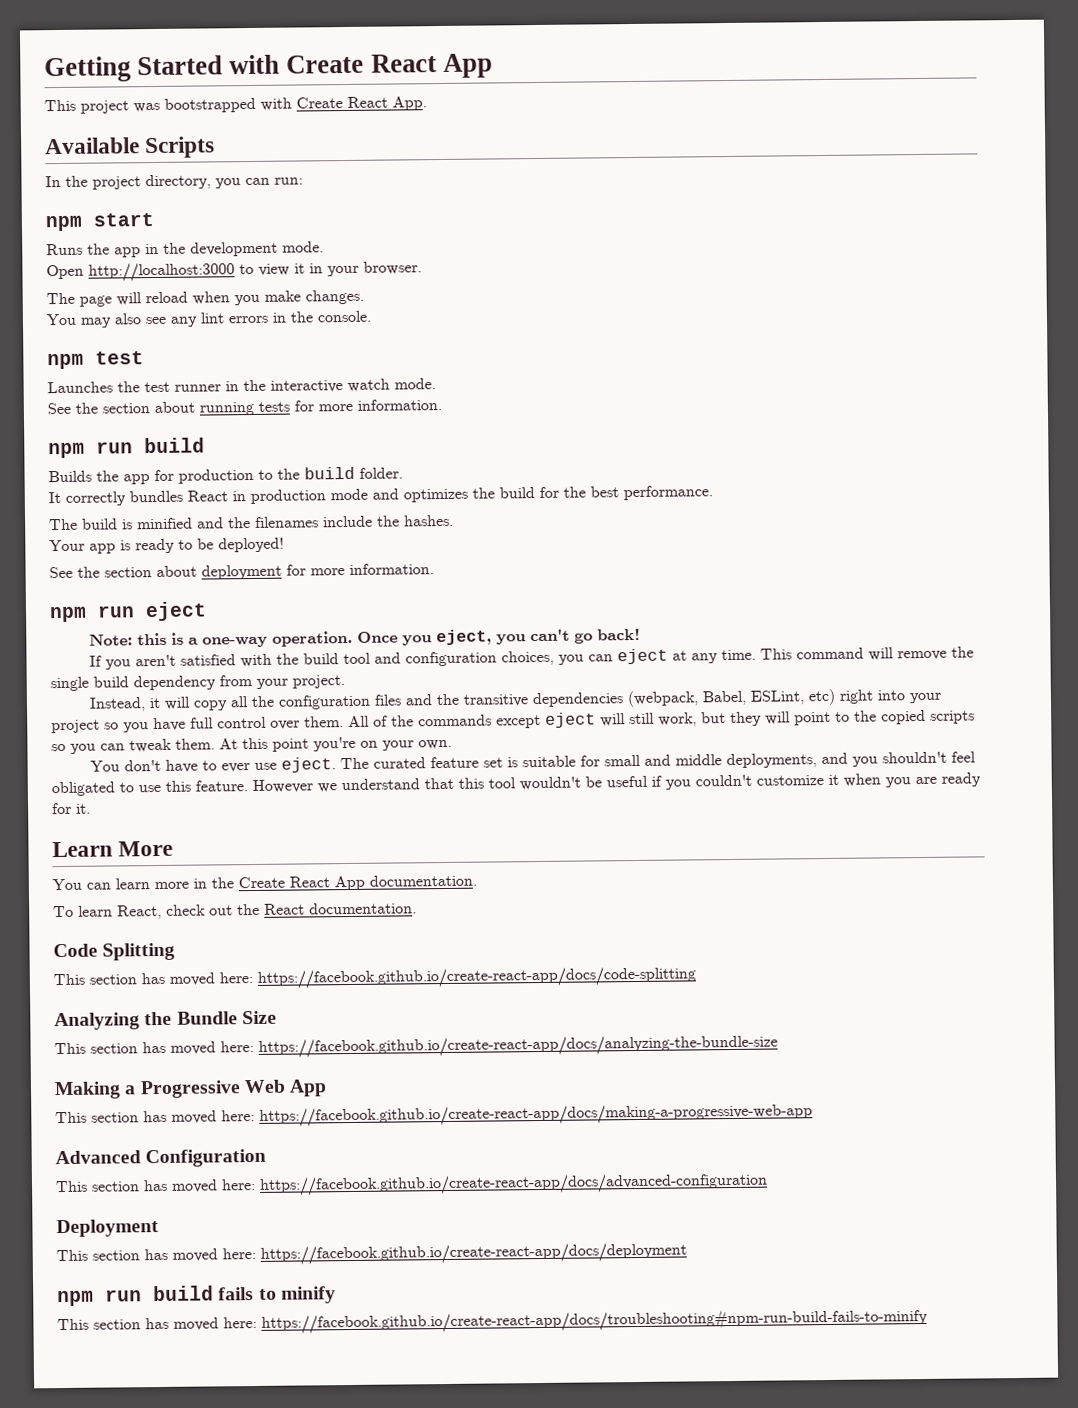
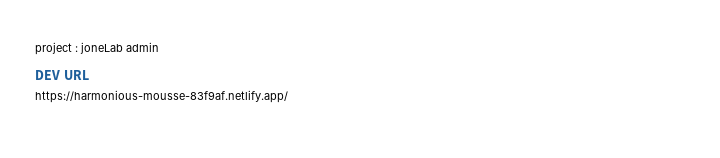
[44,53,493,83] [44,96,427,114] [45,136,216,159] [45,174,303,190] [45,213,154,232] [46,241,324,258] [46,261,422,282] [46,289,364,307] [46,310,371,328] [47,351,144,370] [47,378,436,394] [47,399,442,416] [48,437,205,459] [48,466,403,485] [48,485,713,506] [49,514,454,531] [49,537,284,554] [49,563,434,580] [49,601,207,623] [88,627,641,648] [88,646,974,670] [50,674,345,692] [88,688,942,712] [51,709,975,734] [51,736,452,754] [89,751,976,773] [51,772,981,797] [52,802,91,815] [52,840,174,858] [52,874,477,891] [53,902,417,920] [53,942,176,961] [53,966,696,989] [54,1010,277,1031] [54,1034,778,1058] [54,1079,328,1100] [55,1103,813,1127] [55,1148,267,1168] [55,1172,768,1196] [56,1219,159,1238] [56,1242,687,1265] [57,1285,336,1307] [57,1306,928,1334] Getting Started with Create React App // This project was bootstrapped with Create React App. // Available Scripts // In the project directory, you can run: // npm start // Runs the app in the development mode. // Open http://localhost:3000 to view it in your browser. // The page will reload when you make changes. // You may also see any lint errors in the console. // npm test // Launches the test runner in the interactive watch mode. // See the section about running tests for more information. // npm run build // Builds the app for production to the build folder. // It correctly bundles React in production mode and optimizes the build for the best performance. // The build is minified and the filenames include the hashes. // Your app is ready to be deployed! // See the section about deployment for more information. // npm run eject // Note: this is a one-way operation. Once you eject, you can't go back! // If you aren't satisfied with the build tool and configuration choices, you can eject at any time. This command will remove the single build dependency from your project. // Instead, it will copy all the configuration files and the transitive dependencies (webpack, Babel, ESLint, etc) right into your project so you have full control over them. All of the commands except eject will still work, but they will point to the copied scripts so you can tweak them. At this point you're on your own. // You don't have to ever use eject. The curated feature set is suitable for small and middle deployments, and you shouldn't feel obligated to use this feature. However we understand that this tool wouldn't be useful if you couldn't customize it when you are ready for it. // Learn More // You can learn more in the Create React App documentation. // To learn React, check out the React documentation. // Code Splitting // This section has moved here: https://facebook.github.io/create-react-app/docs/code-splitting // Analyzing the Bundle Size // This section has moved here: https://facebook.github.io/create-react-app/docs/analyzing-the-bundle-size // Making a Progressive Web App // This section has moved here: https://facebook.github.io/create-react-app/docs/making-a-progressive-web-app // Advanced Configuration // This section has moved here: https://facebook.github.io/create-react-app/docs/advanced-configuration // Deployment // This section has moved here: https://facebook.github.io/create-react-app/docs/deployment // npm run build fails to minify // This section has moved here: https://facebook.github.io/create-react-app/docs/troubleshooting#npm-run-build-fails-to-minify -> [35,42,159,55] [35,70,89,80] [35,90,288,103] project : joneLab admin // DEV URL // https://harmonious-mousse-83f9af.netlify.app/

